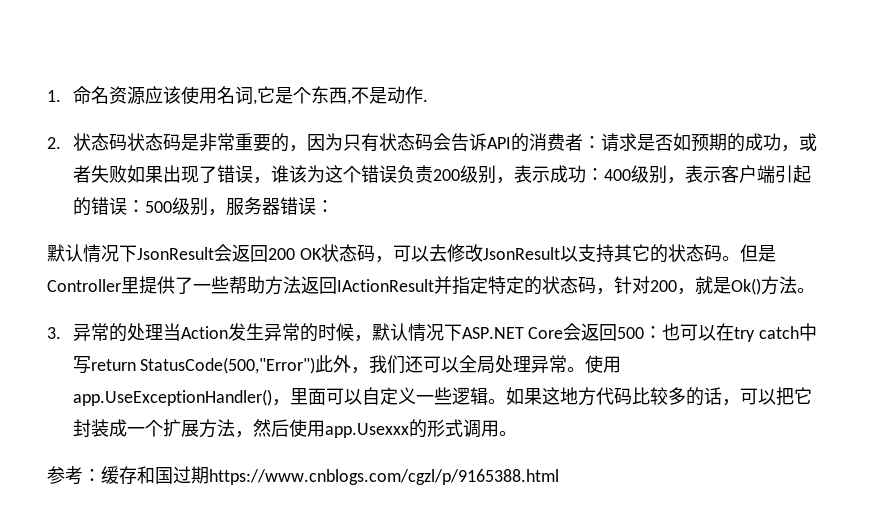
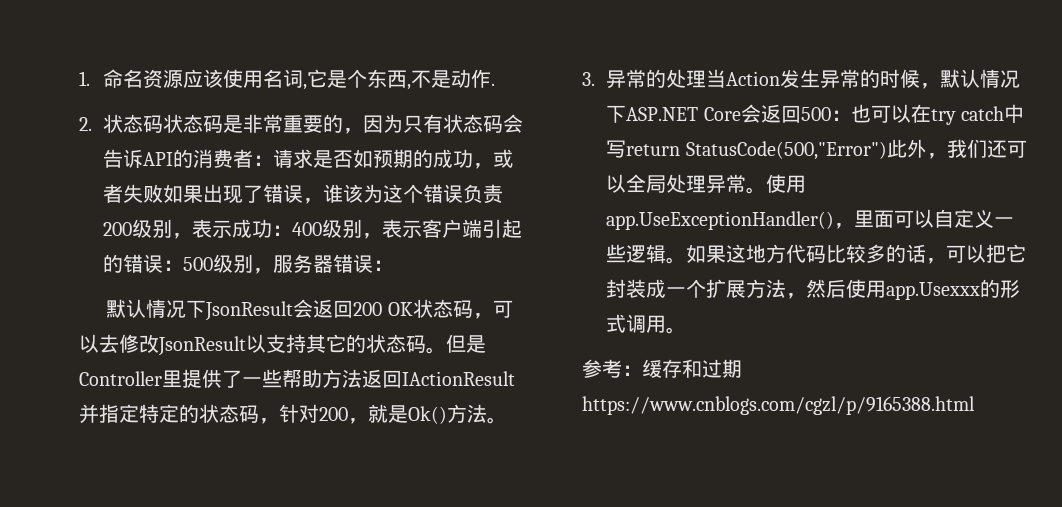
[155,467,173,484] 国 -> (702, 368) none

